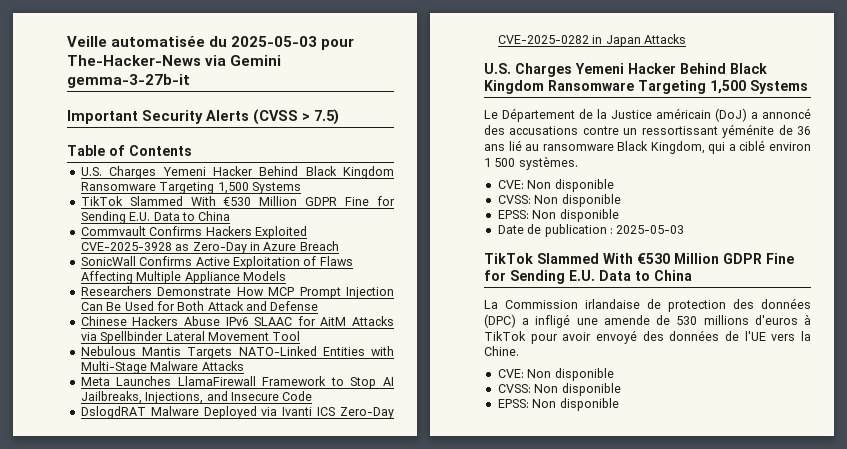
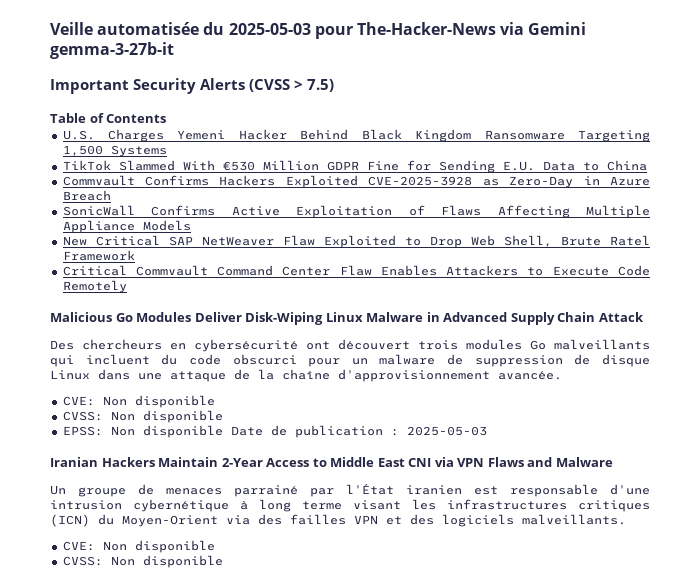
[80,286,394,299] [80,301,319,311] [80,316,394,326] [80,331,301,344] [80,346,394,359] [80,361,244,374] [80,376,395,389] [80,391,313,404] [80,406,394,419] [497,34,686,47] [484,63,767,77] [484,80,808,94] [484,108,811,122] [484,124,811,138] [484,140,811,154] [484,156,578,170] [497,179,614,192] [497,194,621,207] [497,209,619,222] Researchers Demonstrate How MCP Prompt Injection Can Be Used for Both Attack and Defense // Chinese Hackers Abuse IPv6 SLAAC for AitM Attacks via Spellbinder Lateral Movement Tool // Nebulous Mantis Targets NATO-Linked Entities with Multi-Stage Malware Attacks // Meta Launches LlamaFirewall Framework to Stop AI Jailbreaks, Injections, and Insecure Code // DslogdRAT Malware Deployed via Ivanti ICS Zero-Day CVE-2025-0282 in Japan Attacks // U.S. Charges Yemeni Hacker Behind Black Kingdom Ransomware Targeting 1,500 Systems // Le Département de la Justice américain (DoJ) a annoncé des accusations contre un ressortissant yéménite de 36 ans lié au ransomware Black Kingdom, qui a ciblé environ 1 500 systèmes. // CVE: Non disponible // CVSS: Non disponible // EPSS: Non disponible // -> [62,235,651,248] [62,250,135,261] [62,265,651,276] [62,280,127,293] [50,312,644,325] [50,339,650,352] [50,354,650,367] [50,369,562,382] [62,395,215,408] [62,410,223,423] [62,425,223,438] New Critical SAP NetWeaver Flaw Exploited to Drop Web Shell, Brute Ratel Framework // Critical Commvault Command Center Flaw Enables Attackers to Execute Code Remotely // Malicious Go Modules Deliver Disk-Wiping Linux Malware in Advanced Supply Chain Attack // Des chercheurs en cybersécurité ont découvert trois modules Go malveillants qui incluent du code obscurci pour un malware de suppression de disque Linux dans une attaque de la chaîne d'approvisionnement avancée. // CVE: Non disponible // CVSS: Non disponible // EPSS: Non disponible
[484,253,794,264] [484,270,692,284] [484,298,811,312] [484,314,811,328] [484,330,811,344] [484,346,519,356] [497,368,614,381] [497,383,621,396] [497,398,619,411] TikTok Slammed With €530 Million GDPR Fine for Sending E.U. Data to China // La Commission irlandaise de protection des données (DPC) a infligé une amende de 530 millions d'euros à TikTok pour avoir envoyé des données de l'UE vers la Chine. // CVE: Non disponible // CVSS: Non disponible // EPSS: Non disponible -> [50,457,613,467] [50,484,650,497] [50,499,650,512] [50,514,626,527] [62,540,215,553] [62,555,223,568] Iranian Hackers Maintain 2-Year Access to Middle East CNI via VPN Flaws and Malware // Un groupe de menaces parrainé par l'État iranien est responsable d'une intrusion cybernétique à long terme visant les infrastructures critiques (ICN) du Moyen-Orient via des failles VPN et des logiciels malveillants. // CVE: Non disponible // CVSS: Non disponible

